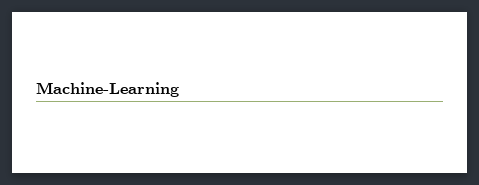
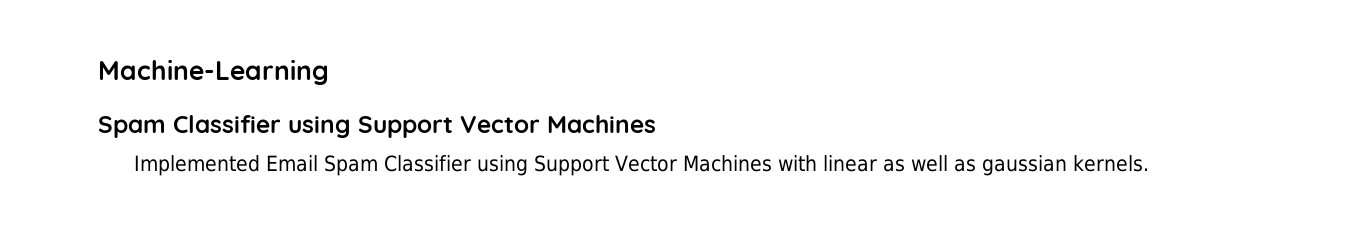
(179, 89) none -> [98,115,656,138] [134,155,1150,176] // Spam Classifier using Support Vector Machines // Implemented Email Spam Classifier using Support Vector Machines with linear as well as gaussian kernels.

